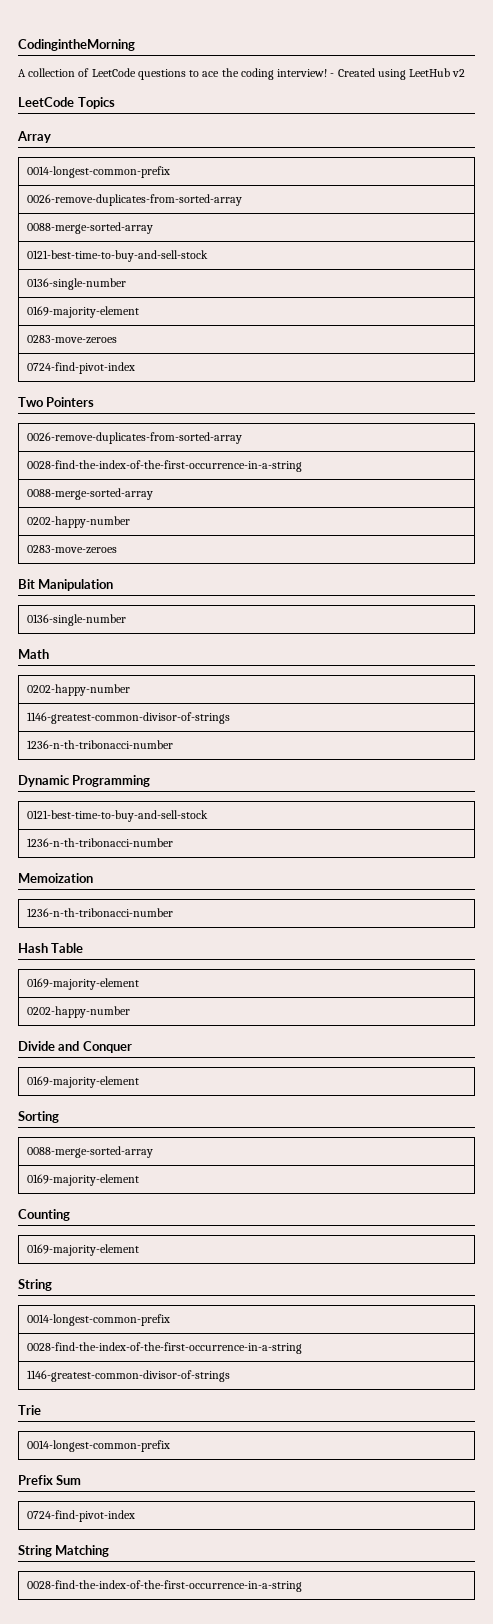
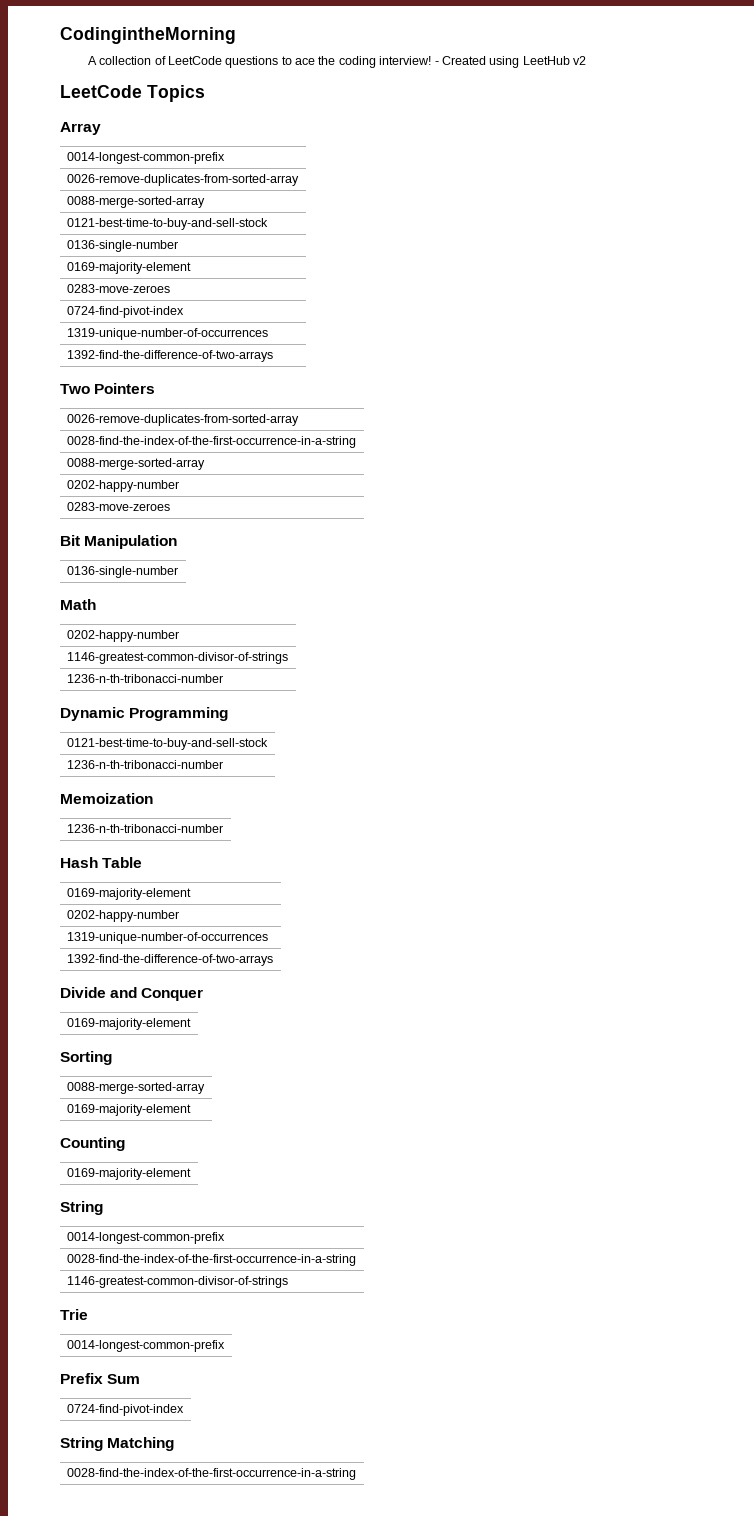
(136, 368) none -> [66,328,268,340] [66,350,273,362] // 1319-unique-number-of-occurrences // 1392-find-the-difference-of-two-arrays
(131, 1012) none -> [66,932,268,944] [66,954,273,966] // 1319-unique-number-of-occurrences // 1392-find-the-difference-of-two-arrays

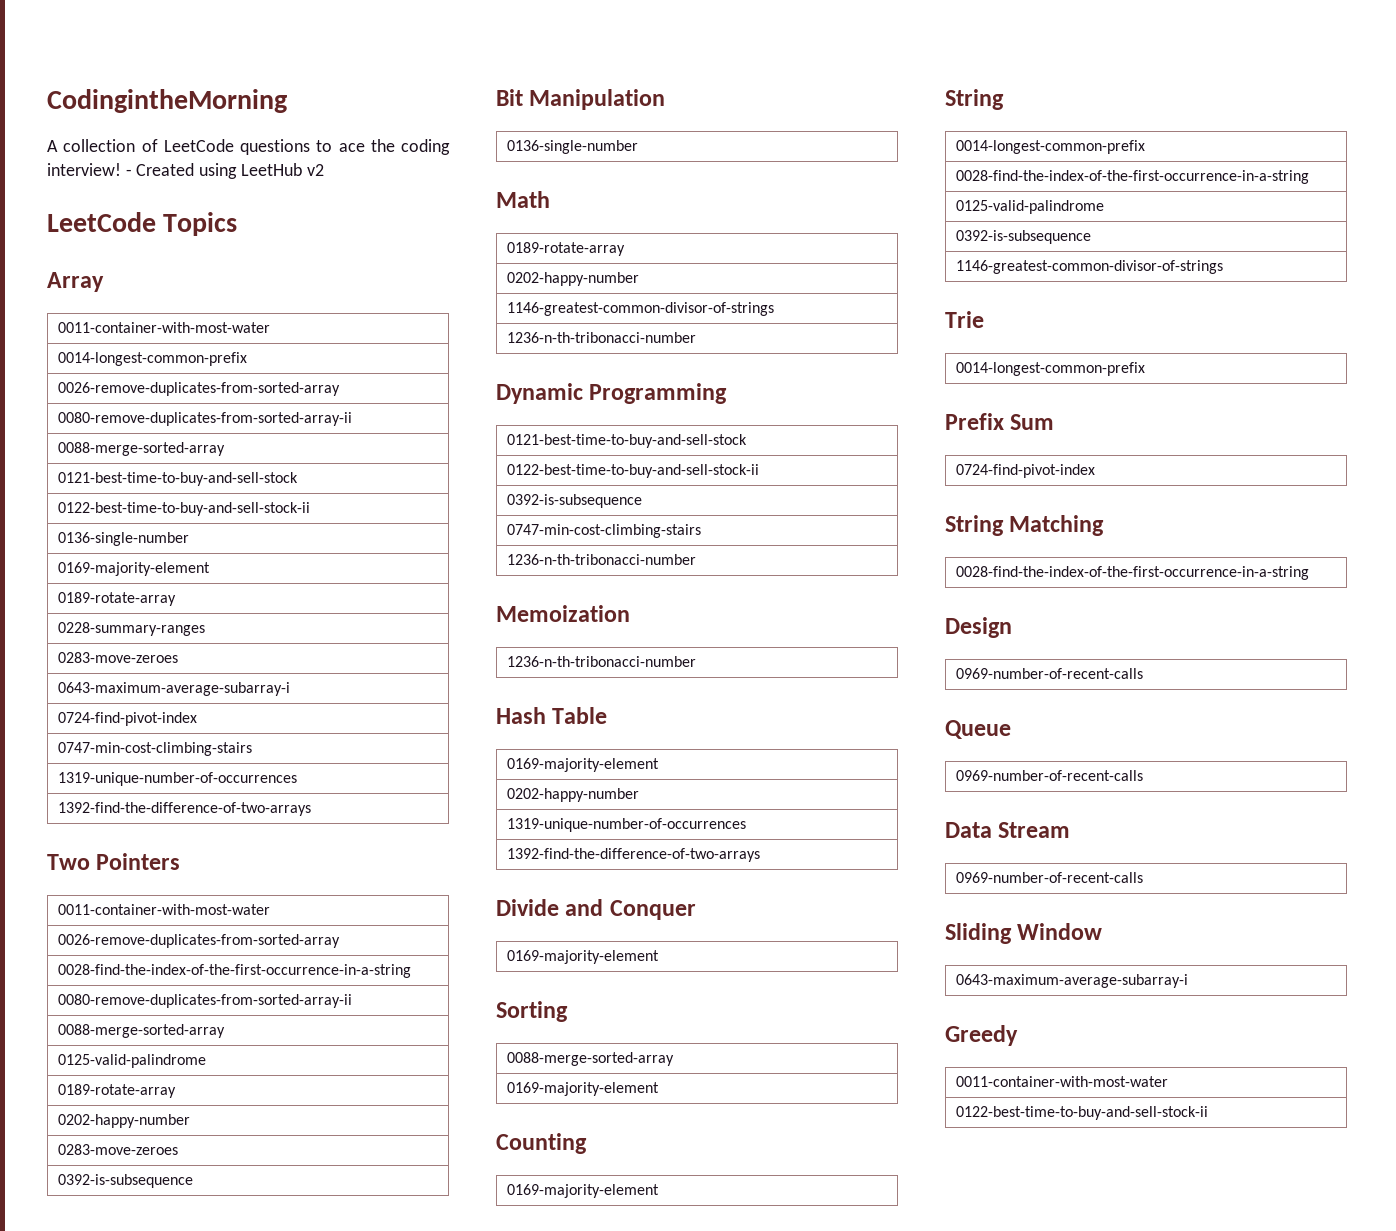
(101, 128) none -> [58,322,271,333] // 0011-container-with-most-water
(299, 180) none -> [58,412,353,426] // 0080-remove-duplicates-from-sorted-array-ii
(268, 224) none -> [58,502,311,516] // 0122-best-time-to-buy-and-sell-stock-ii
[66,284,170,293] [66,306,184,318] // 0283-move-zeroes // 0724-find-pivot-index -> [58,592,177,606] [58,622,206,636] [58,652,179,663] [58,682,291,696] [58,712,198,726] [58,742,253,756] // 0189-rotate-array // 0228-summary-ranges // 0283-move-zeroes // 0643-maximum-average-subarray-i // 0724-find-pivot-index // 0747-min-cost-climbing-stairs
(156, 388) none -> [58,904,271,915] // 0011-container-with-most-water
[66,458,205,470] // 0088-merge-sorted-array -> [58,994,353,1008] [58,1024,226,1038] [58,1054,207,1068] [58,1084,177,1098] // 0080-remove-duplicates-from-sorted-array-ii // 0088-merge-sorted-array // 0125-valid-palindrome // 0189-rotate-array
(170, 506) none -> [58,1174,194,1188] // 0392-is-subsequence
(96, 604) none -> [507,242,626,256] // 0189-rotate-array
(268, 744) none -> [507,464,760,478] [507,494,643,508] [507,524,702,538] // 0122-best-time-to-buy-and-sell-stock-ii // 0392-is-subsequence // 0747-min-cost-climbing-stairs
(356, 1260) none -> [956,200,1105,214] [956,230,1092,244] // 0125-valid-palindrome // 0392-is-subsequence
(356, 1474) none -> [945,617,1012,638] [956,668,1144,679] [945,720,1011,739] [956,770,1144,781] [945,822,1071,838] [956,872,1144,883] [945,923,1103,944] [956,974,1189,988] [945,1025,1018,1046] [956,1076,1169,1087] [956,1106,1209,1120] // Design // 0969-number-of-recent-calls // Queue // 0969-number-of-recent-calls // Data Stream // 0969-number-of-recent-calls // Sliding Window // 0643-maximum-average-subarray-i // Greedy // 0011-container-with-most-water // 0122-best-time-to-buy-and-sell-stock-ii

